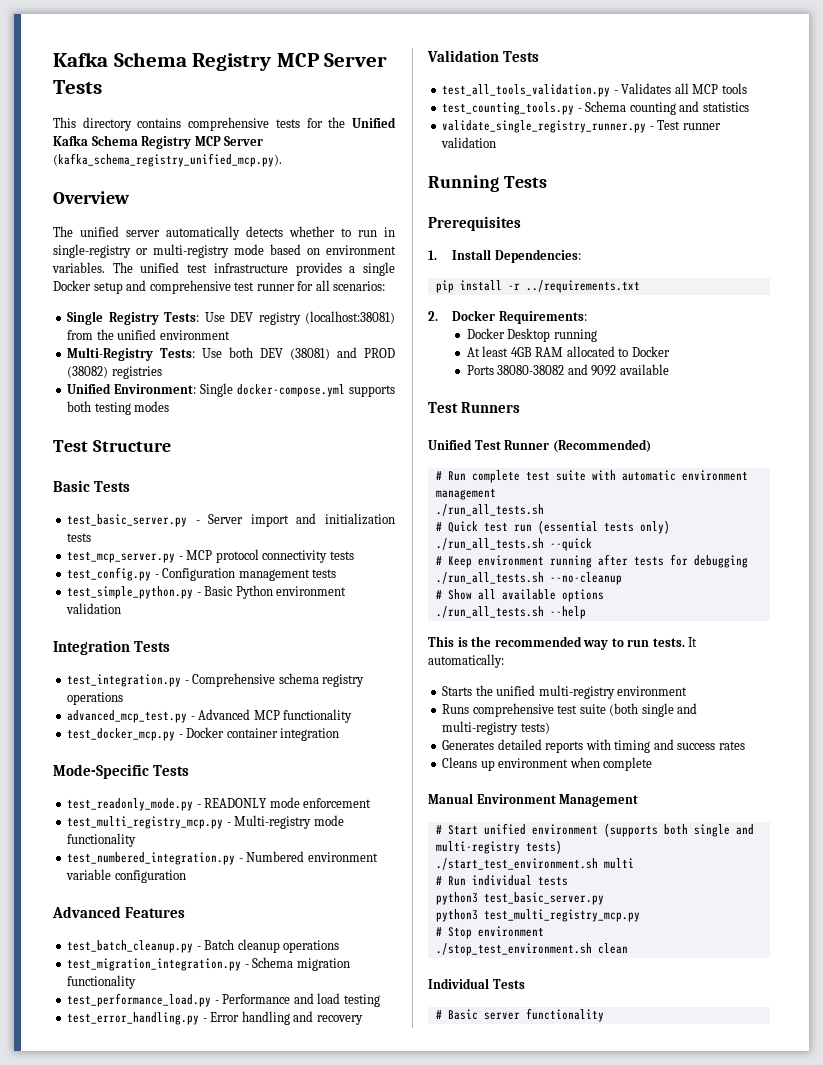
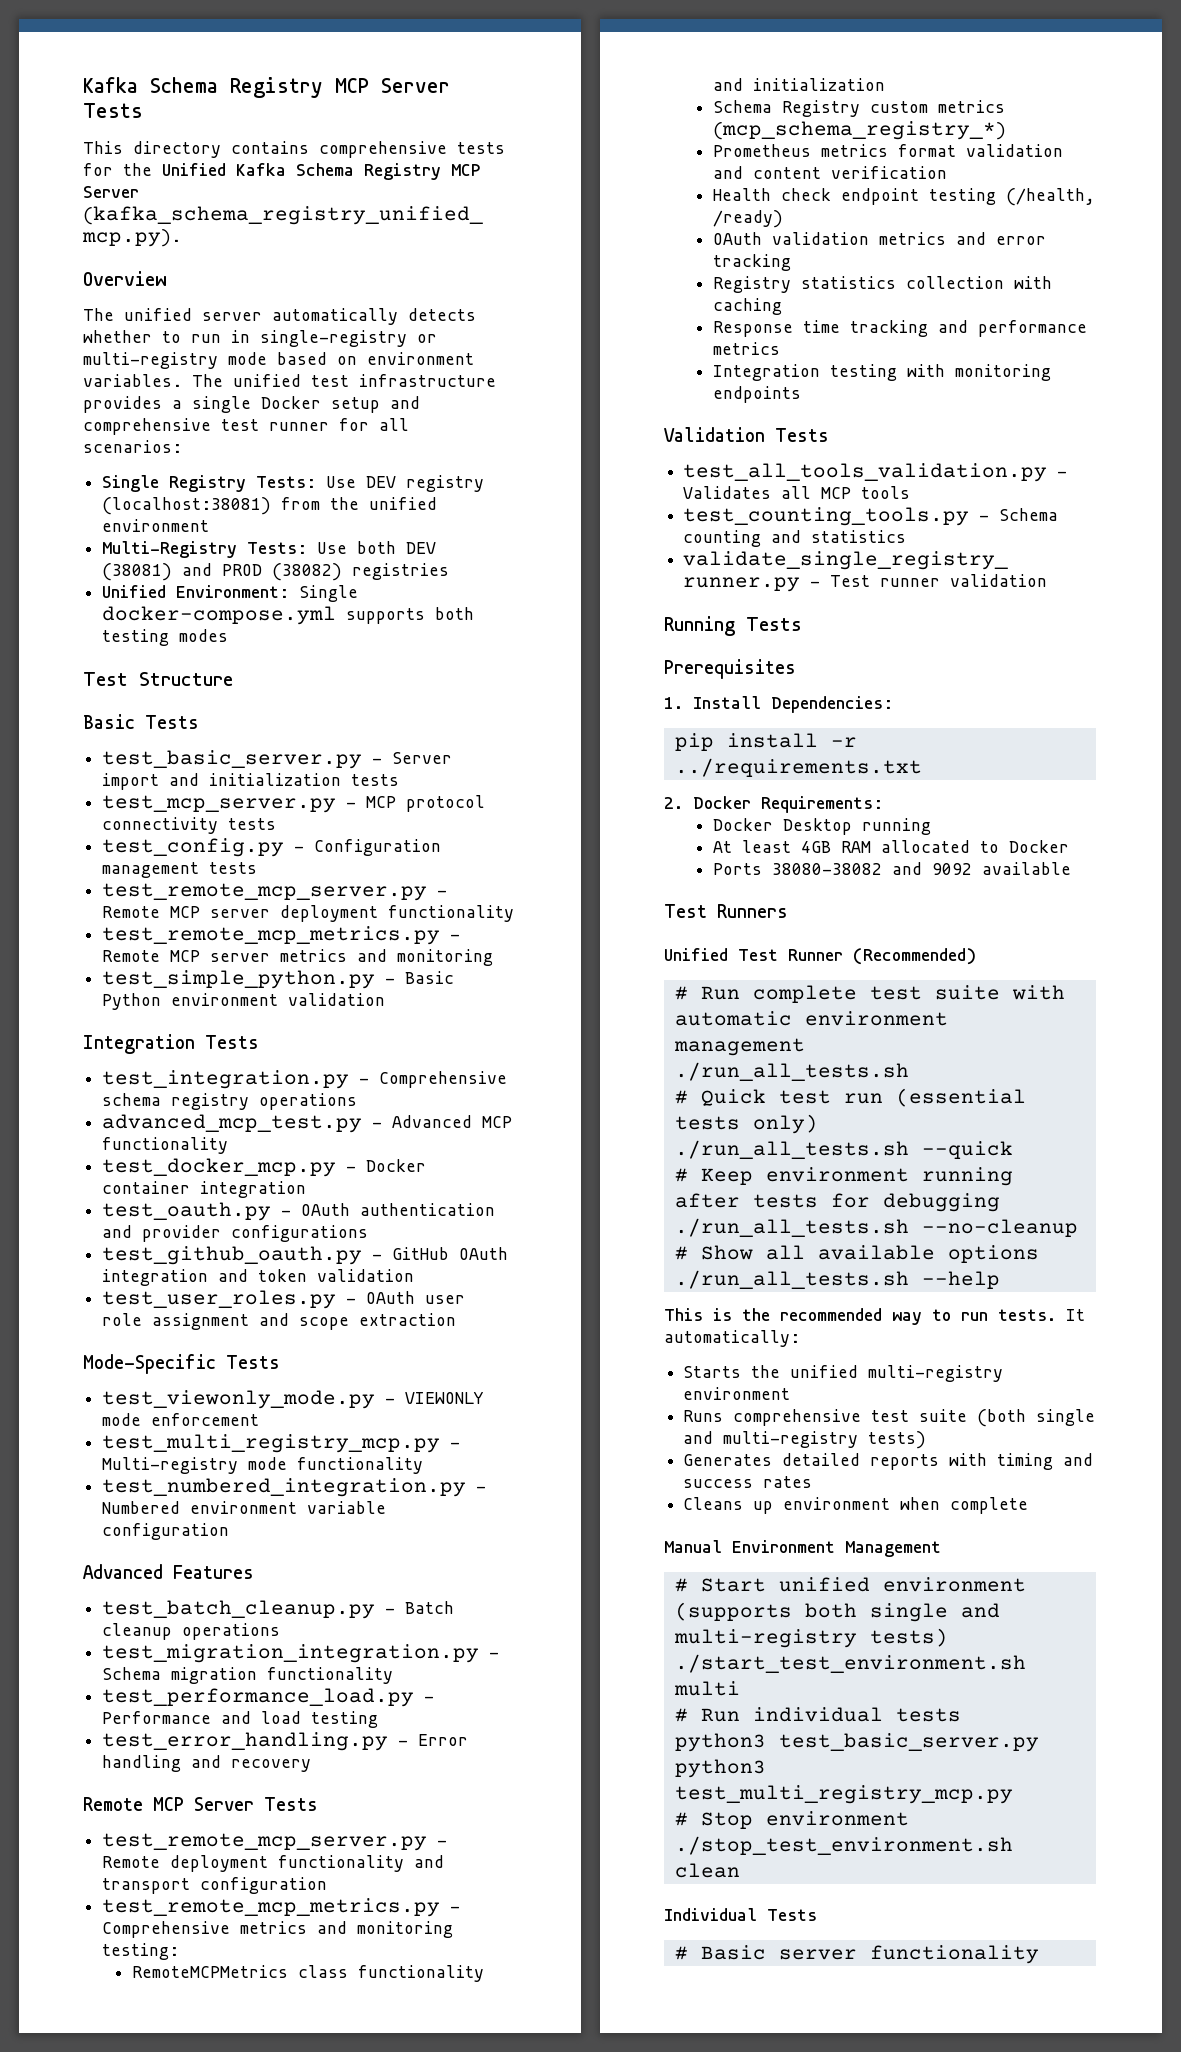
(337, 573) none -> [102,883,448,901] [102,905,515,922] [102,926,461,945] [102,949,494,966] // test_remote_mcp_server.py - Remote MCP server deployment functionality // test_remote_mcp_metrics.py - Remote MCP server metrics and monitoring
(340, 734) none -> [102,1202,496,1221] [102,1225,369,1242] [102,1246,509,1265] [102,1269,415,1286] [102,1290,466,1309] [102,1313,457,1330] // test_oauth.py - OAuth authentication and provider configurations // test_github_oauth.py - GitHub OAuth integration and token validation // test_user_roles.py - OAuth user role assignment and scope extraction
[67,798,268,811] test_readonly_mode.py - READONLY -> [102,1390,485,1409] test_viewonly_mode.py - VIEWONLY
(363, 1020) none -> [83,1797,318,1811] [102,1833,448,1851] [102,1855,445,1872] [102,1877,328,1894] [102,1898,461,1917] [102,1921,454,1938] [102,1943,180,1960] [131,1965,484,1982] [712,78,885,91] [712,100,1005,117] [712,121,1006,140] [712,144,1063,157] [712,166,947,179] [712,188,1095,206] [712,210,783,228] [712,232,1046,245] [712,254,791,271] [712,276,1052,293] [712,298,782,315] [712,320,1087,337] [712,342,780,355] [712,364,1051,381] [712,386,801,403] // Remote MCP Server Tests // test_remote_mcp_server.py - Remote deployment functionality and transport configuration // test_remote_mcp_metrics.py - Comprehensive metrics and monitoring testing: // RemoteMCPMetrics class functionality and initialization // Schema Registry custom metrics (mcp_schema_registry_*) // Prometheus metrics format validation and content verification // Health check endpoint testing (/health, /ready) // OAuth validation metrics and error tracking // Registry statistics collection with caching // Response time tracking and performance metrics // Integration testing with monitoring endpoints

